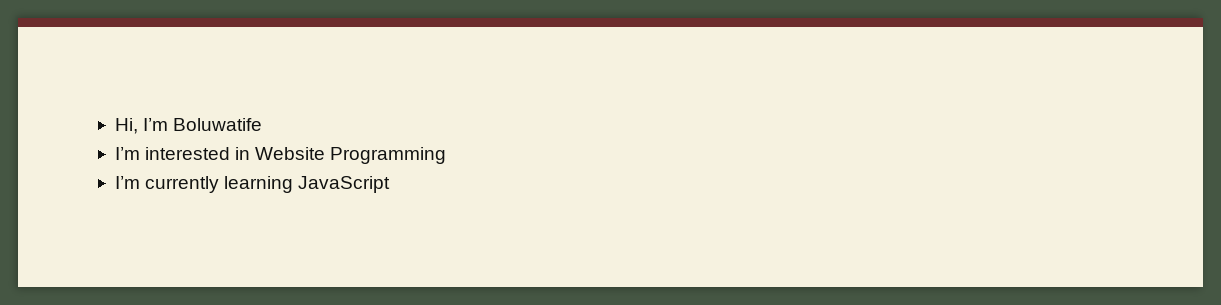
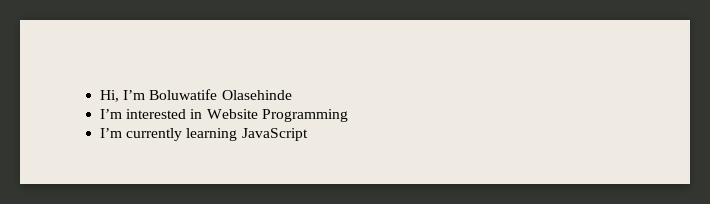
(263, 124) none -> [221,90,292,100] Olasehinde

